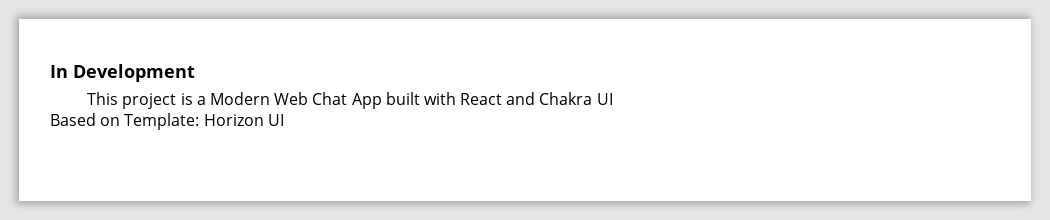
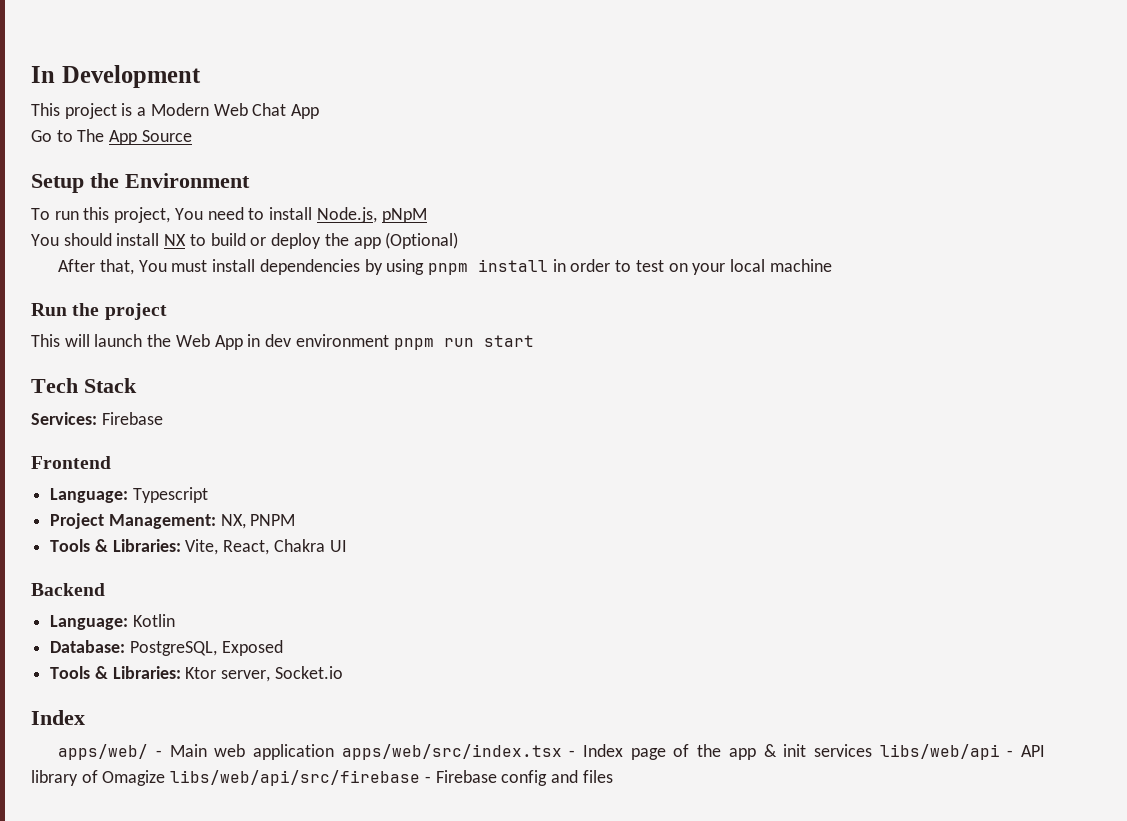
[385,92,613,105] [50,113,284,130] built with React and Chakra UI // Based on Template: Horizon UI -> [31,129,192,145] [31,173,250,193] [31,207,427,223] [31,232,459,249] [58,259,832,275] [31,303,167,320] [31,334,534,350] [31,378,137,393] [31,412,163,425] [31,456,111,469] [50,487,208,503] [50,513,296,529] [50,539,347,555] [31,583,105,596] [50,614,175,630] [50,640,283,656] [50,666,343,682] [31,710,85,725] [58,744,1046,760] [31,770,613,786] // Go to The App Source // Setup the Environment // To run this project, You need to install Node.js, pNpM // You should install NX to build or deploy the app (Optional) // After that, You must install dependencies by using pnpm install in order to test on your local machine // Run the project // This will launch the Web App in dev environment pnpm run start // Tech Stack // Services: Firebase // Frontend // Language: Typescript // Project Management: NX, PNPM // Tools & Libraries: Vite, React, Chakra UI // Backend // Language: Kotlin // Database: PostgreSQL, Exposed // Tools & Libraries: Ktor server, Socket.io // Index // apps/web/ - Main web application apps/web/src/index.tsx - Index page of the app & init services libs/web/api - API library of Omagize libs/web/api/src/firebase - Firebase config and files

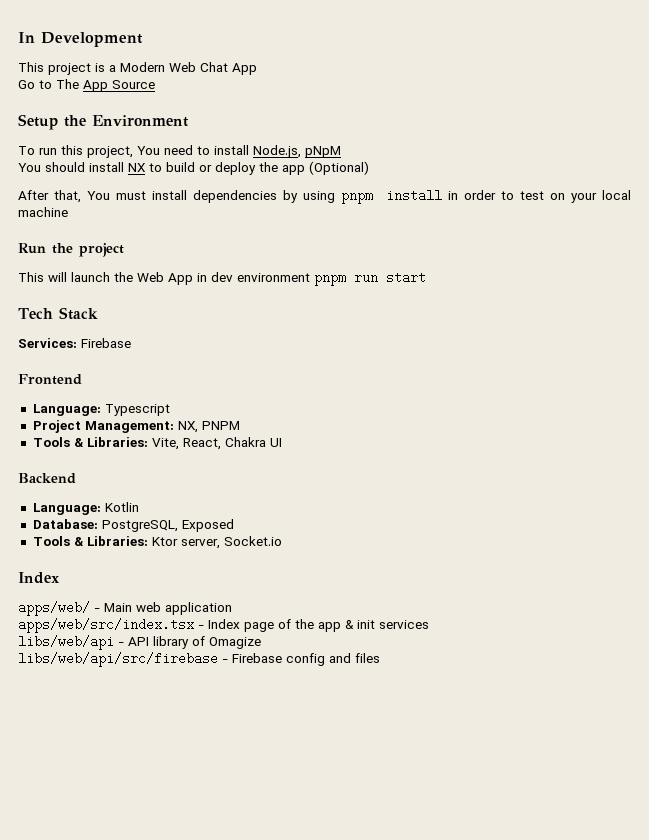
(334, 752) none -> (232, 608) //
(872, 750) none -> (429, 624) //
(166, 778) none -> (261, 643) //

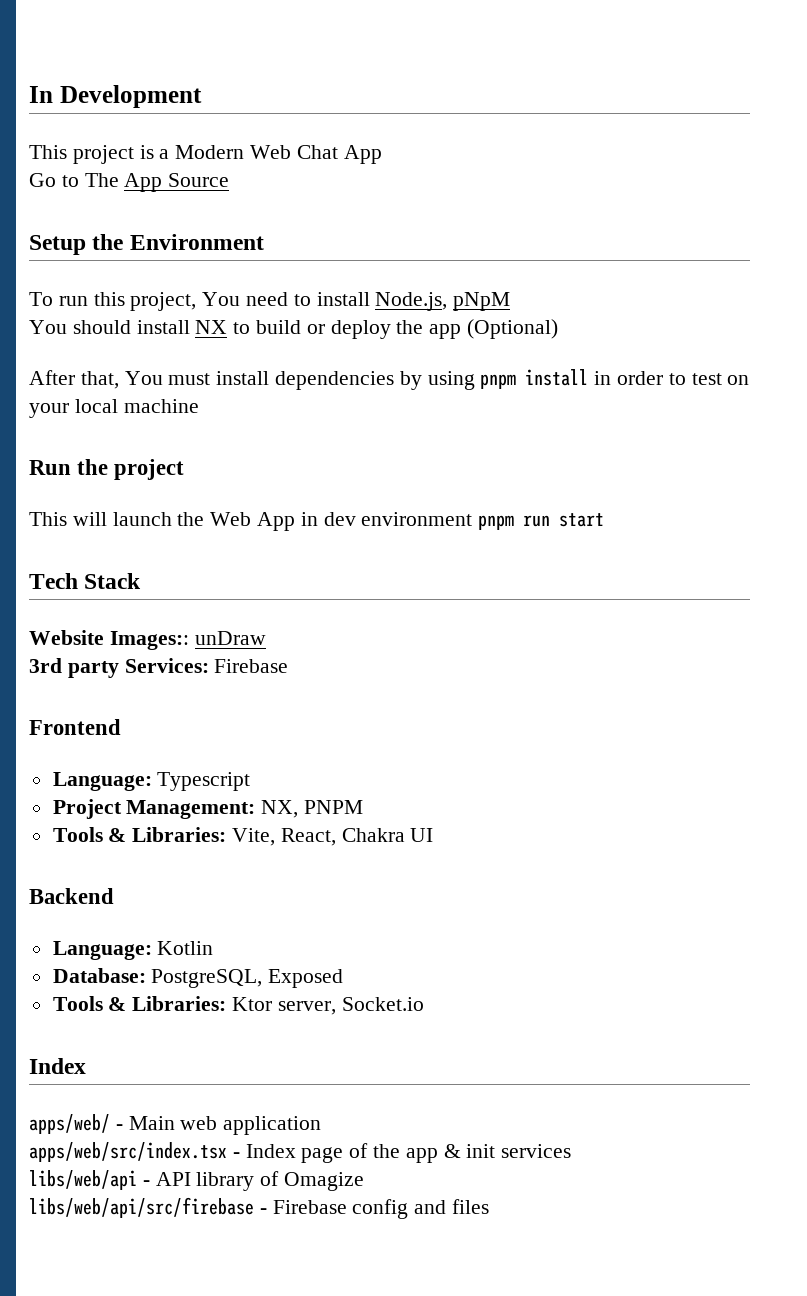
(98, 313) none -> [29,630,266,650] [29,658,119,678] Website Images:: unDraw // 3rd party

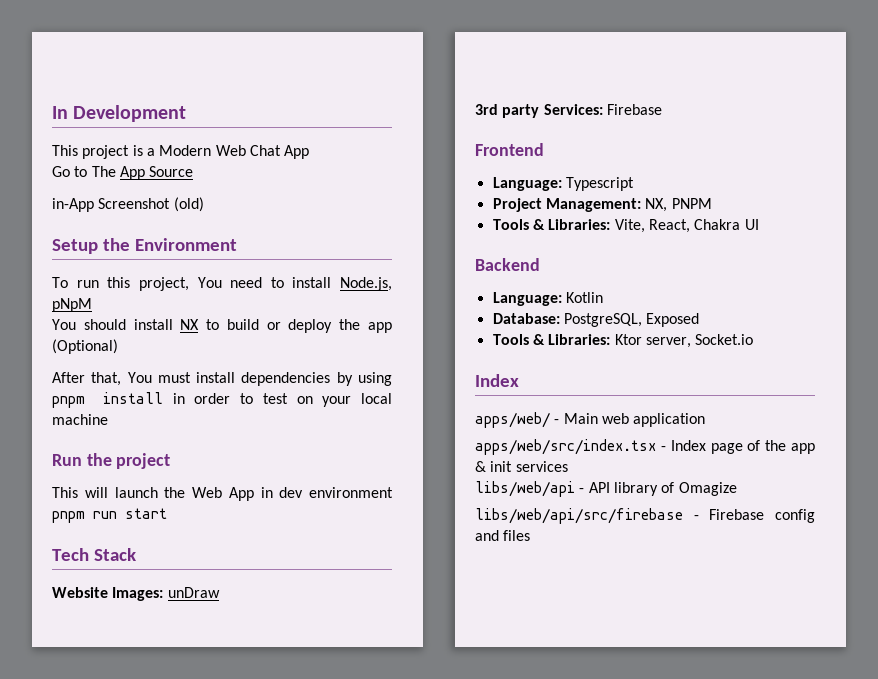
(230, 180) none -> [52,197,204,212] // in-App Screenshot (old)
[109,631,189,650] Images:: -> [112,587,164,601] Images:

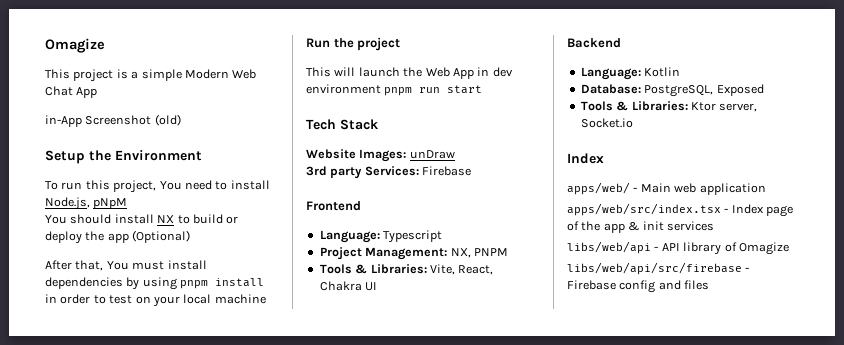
[52,105,187,122] In Development -> [45,38,105,53] Omagize
(155, 152) none -> [141,69,182,81] simple
[52,166,194,180] // Go to The App Source -> (98, 92) none

